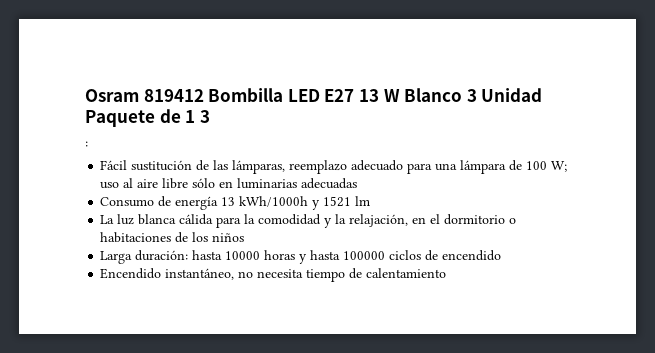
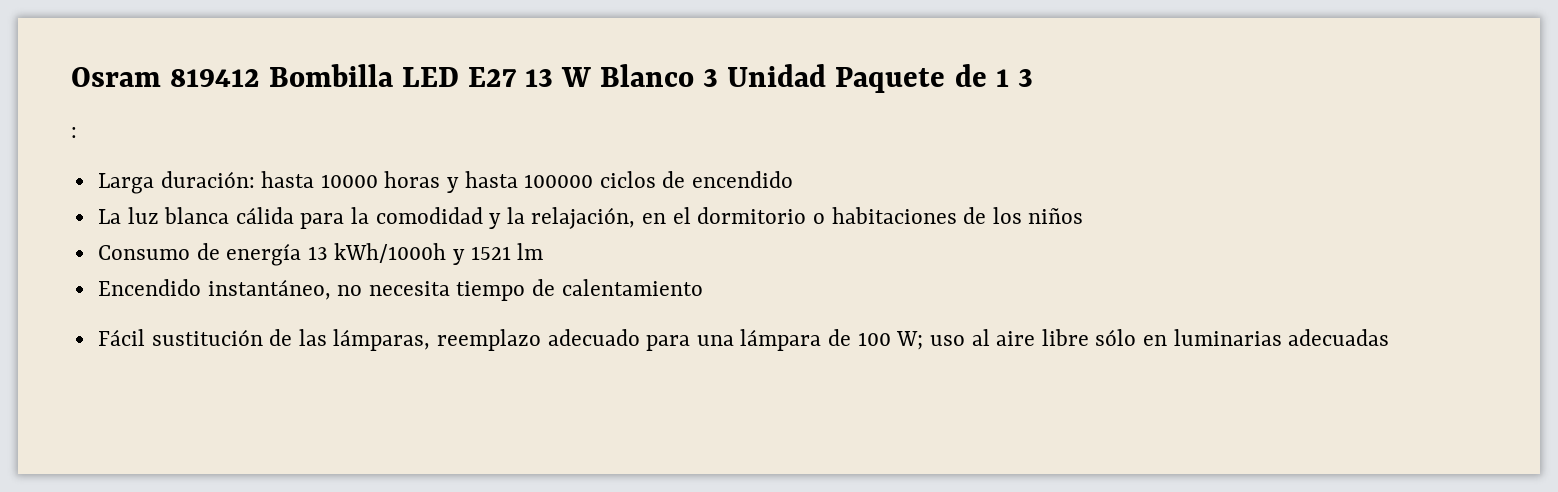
(88, 144) none -> [97,171,794,194] [97,207,1084,229] [97,243,544,266] [97,279,703,301] // Larga duración: hasta 10000 horas y hasta 100000 ciclos de encendido // La luz blanca cálida para la comodidad y la relajación, en el dormitorio o habitaciones de los niños // Consumo de energía 13 kWh/1000h y 1521 lm // Encendido instantáneo, no necesita tiempo de calentamiento
[100,196,371,210] [100,214,517,228] [100,232,245,243] [100,250,502,264] [100,268,447,282] // Consumo de energía 13 kWh/1000h y 1521 lm // La luz blanca cálida para la comodidad y la relajación, en el dormitorio o habitaciones de los niños // Larga duración: hasta 10000 horas y hasta 100000 ciclos de encendido // Encendido instantáneo, no necesita tiempo de calentamiento -> (1390, 337) none

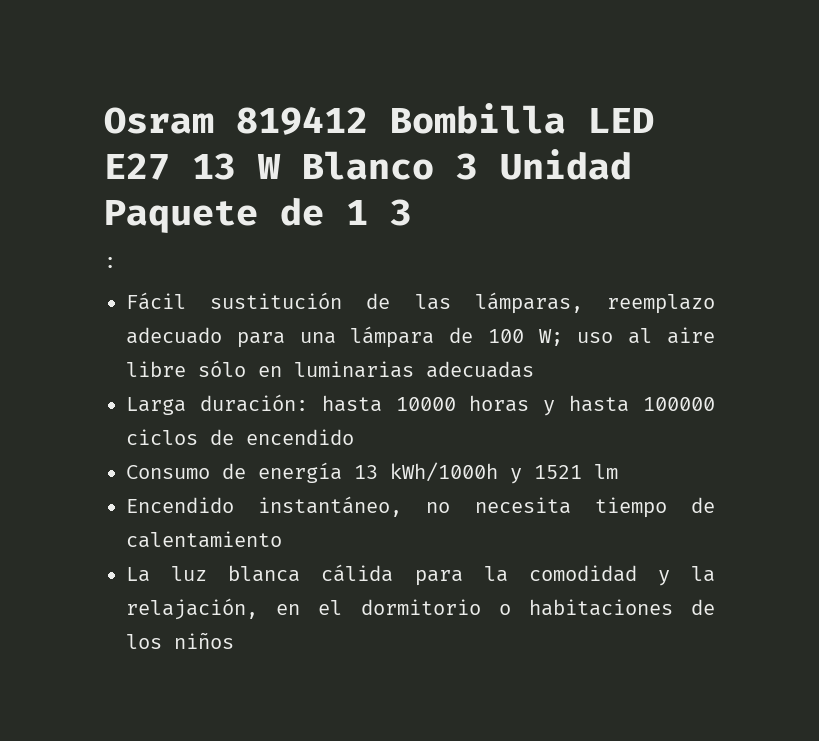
[97,171,794,194] [97,207,1084,229] [97,243,544,266] [97,279,703,301] // Larga duración: hasta 10000 horas y hasta 100000 ciclos de encendido // La luz blanca cálida para la comodidad y la relajación, en el dormitorio o habitaciones de los niños // Consumo de energía 13 kWh/1000h y 1521 lm // Encendido instantáneo, no necesita tiempo de calentamiento -> (116, 262) none
(1390, 337) none -> [126,394,715,416] [126,429,354,445] [126,462,618,484] [126,496,715,518] [126,531,282,548] [126,564,715,586] [126,598,715,620] [126,632,234,649] // Larga duración: hasta 10000 horas y hasta 100000 ciclos de encendido // Consumo de energía 13 kWh/1000h y 1521 lm // Encendido instantáneo, no necesita tiempo de calentamiento // La luz blanca cálida para la comodidad y la relajación, en el dormitorio o habitaciones de los niños

